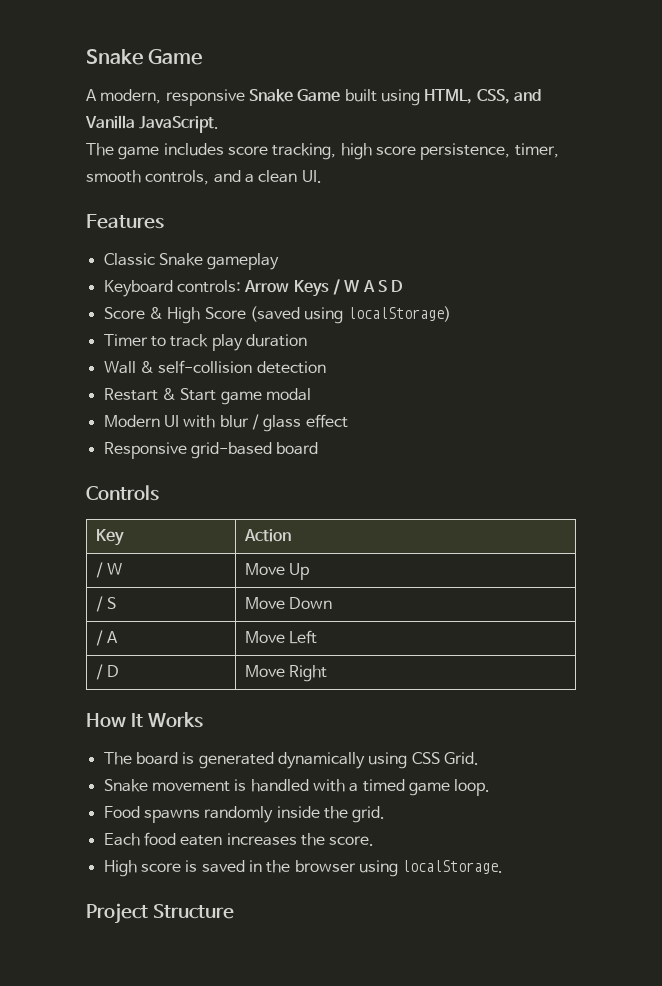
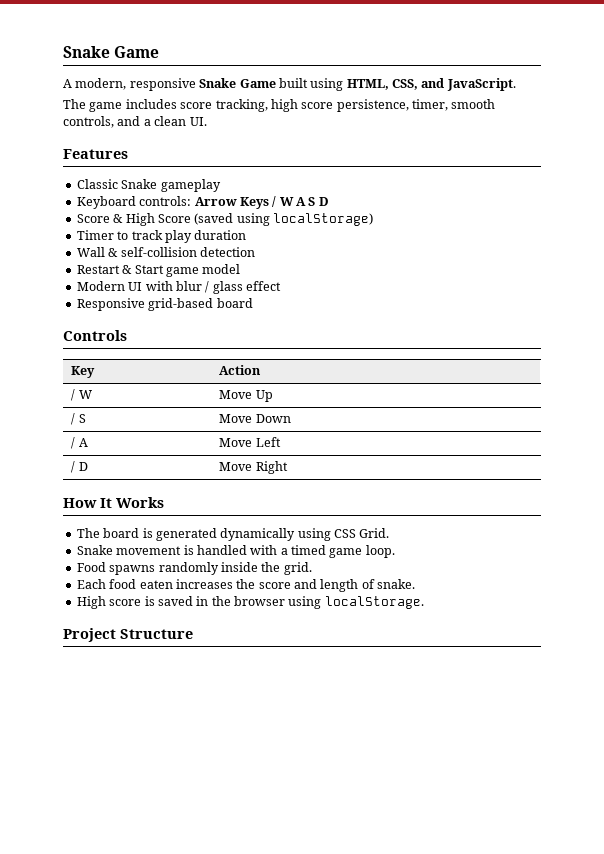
[85,115,135,129] Vanilla -> (445, 83) none
[265,388,311,401] modal -> [202,264,241,274] model
[329,836,375,846] score. -> [258,579,416,592] score and length of snake.

